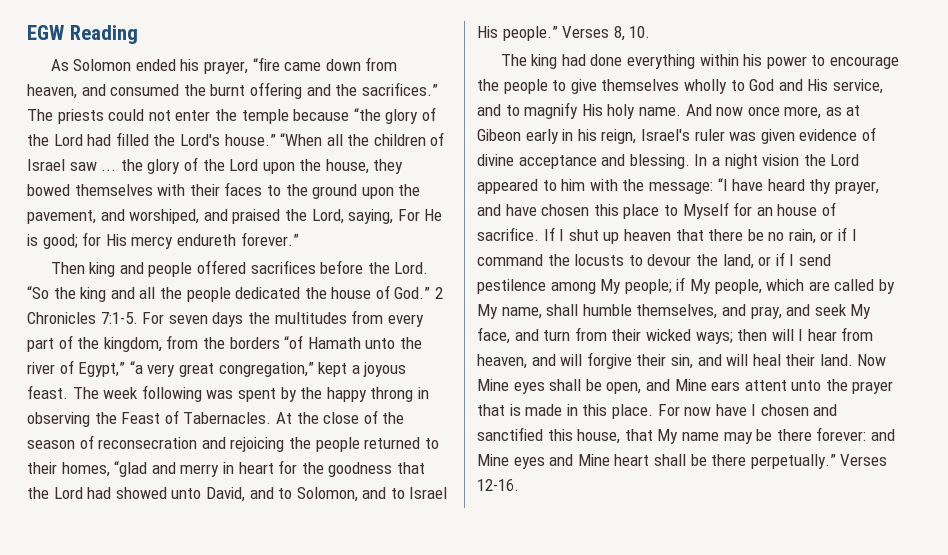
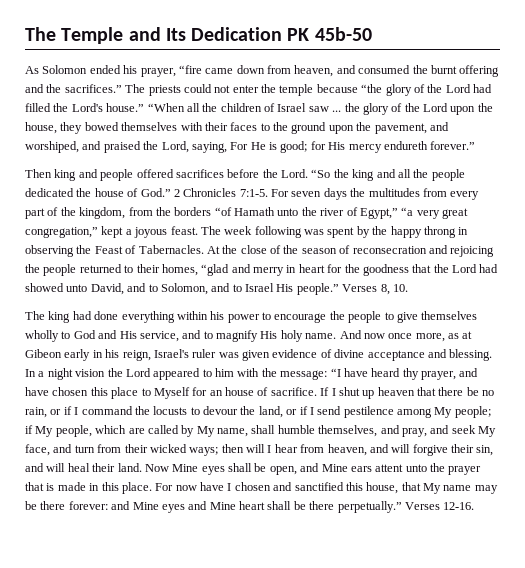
[27,25,138,44] EGW Reading -> [25,27,372,44] The Temple and Its Dedication PK 45b-50

